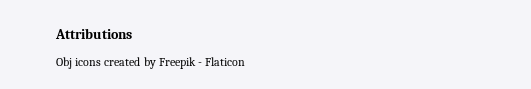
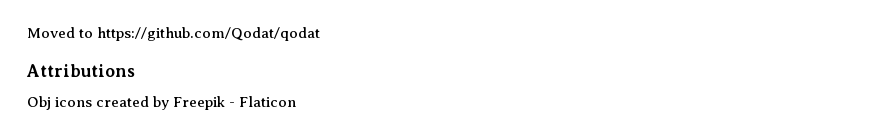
(55, 33) none -> [27,27,321,41] Moved to https://github.com/Qodat/qodat //

